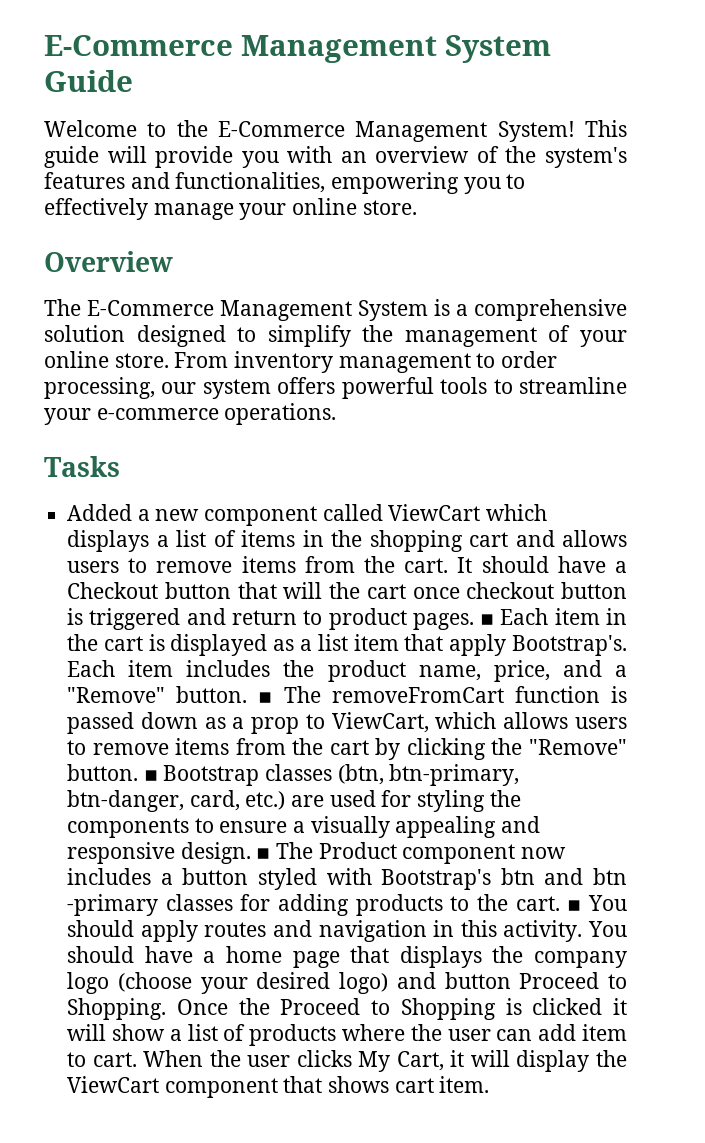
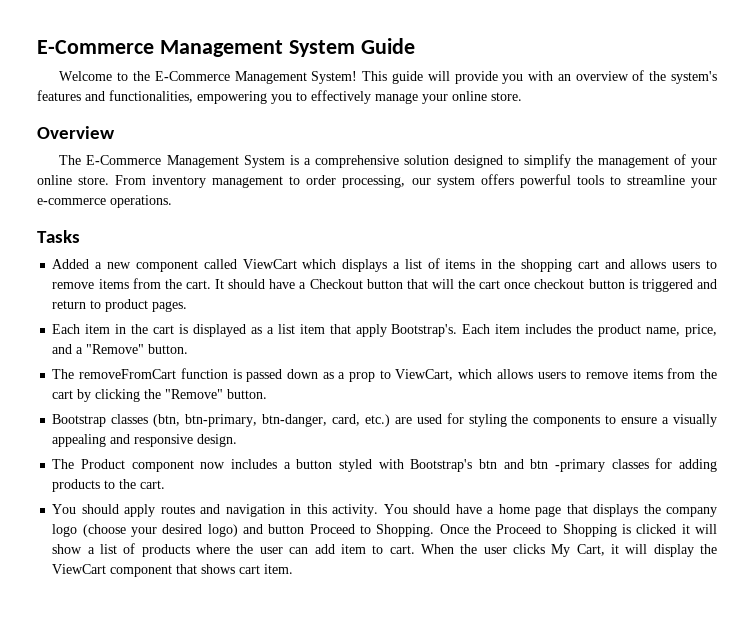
[480,614,495,625] ▪ -> (188, 306) //
[258,692,273,703] ▪ -> (189, 349) //
[143,770,158,781] ▪ -> (268, 394) //
[256,848,271,859] ▪ -> (238, 440) //
[567,900,582,911] ▪ -> (166, 484) //

